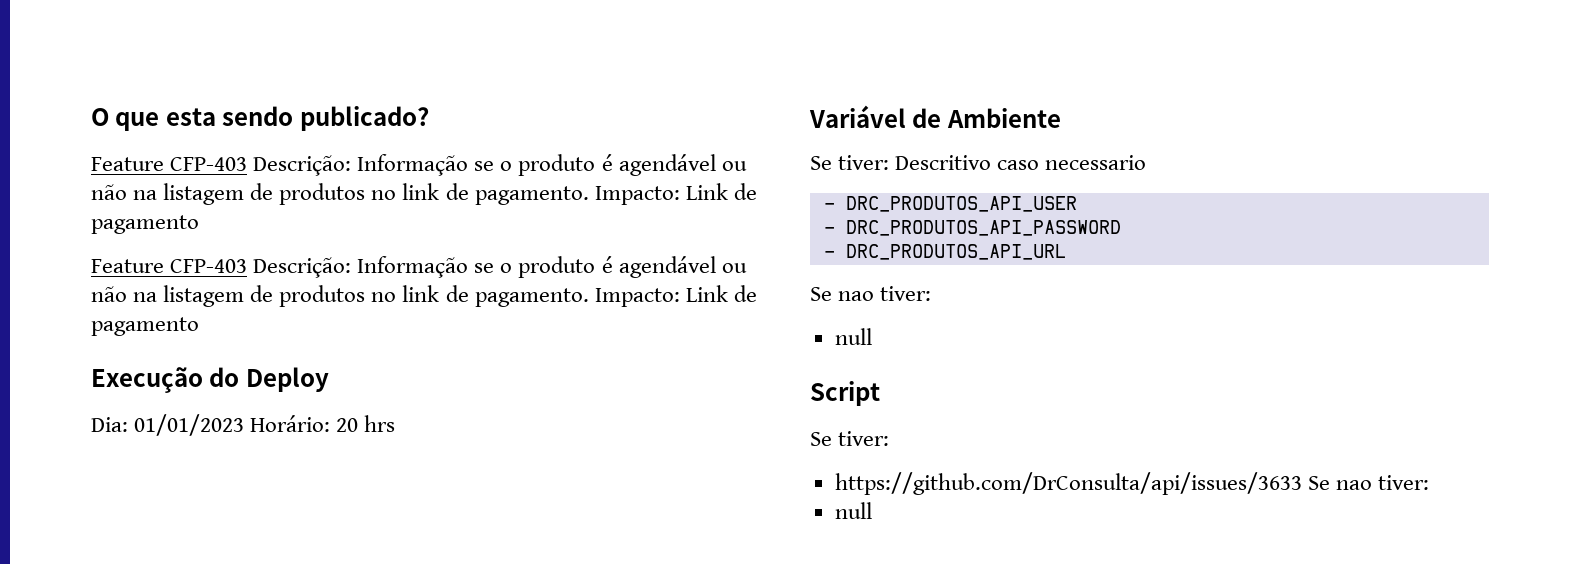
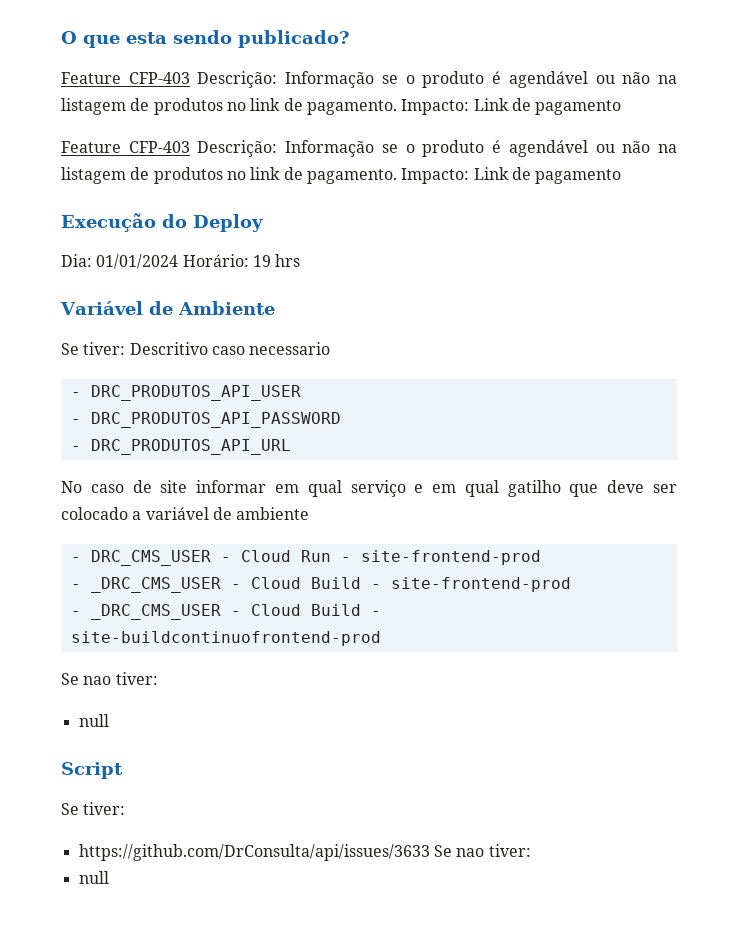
[134,414,359,436] 01/01/2023 Horário: 20 -> [96,254,271,269] 01/01/2024 Horário: 19
(1066, 252) none -> [61,480,677,497] [61,507,310,520] [70,550,541,566] [70,577,571,593] [70,604,381,620] [70,631,381,646] // No caso de site informar em qual serviço e em qual gatilho que deve ser colocado a variável de ambiente // - DRC_CMS_USER - Cloud Run - site-frontend-prod // - _DRC_CMS_USER - Cloud Build - site-frontend-prod // - _DRC_CMS_USER - Cloud Build - site-buildcontinuofrontend-prod

